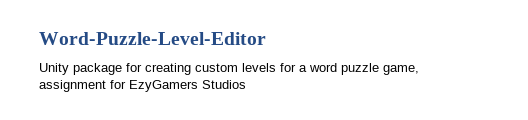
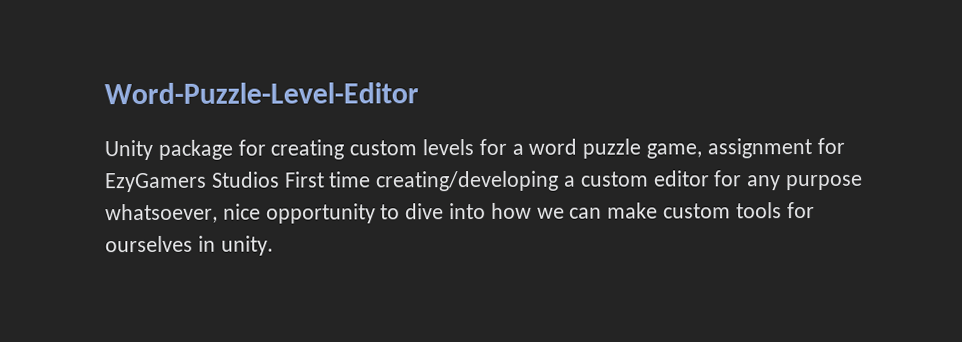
(246, 84) none -> [284,170,864,192] [105,202,815,224] [105,235,274,256] First time creating/developing a custom editor for any purpose whatsoever, nice opportunity to dive into how we can make custom tools for ourselves in unity.

